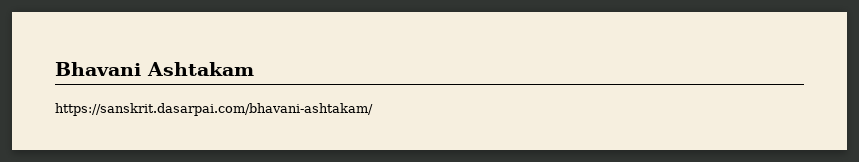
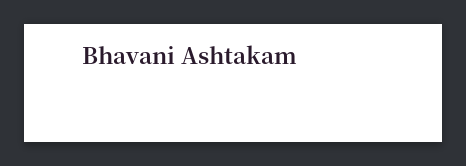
[55,103,373,116] // https://sanskrit.dasarpai.com/bhavani-ashtakam/ -> (298, 54) none

